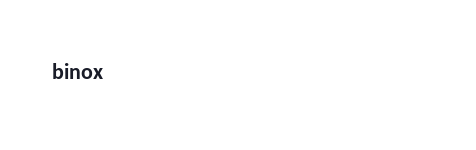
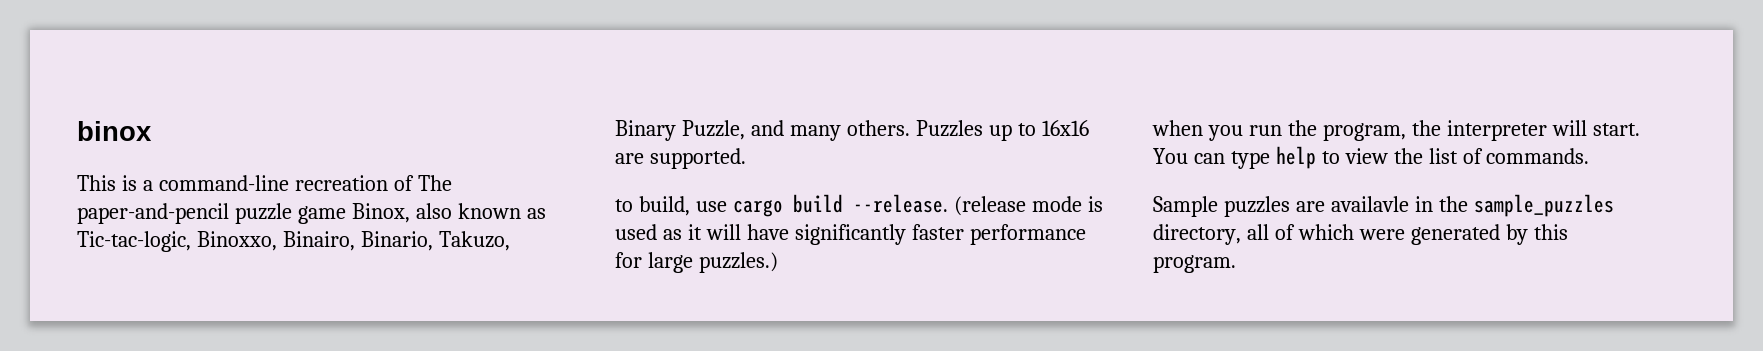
(103, 71) none -> [77,175,452,191] [77,203,546,224] [77,231,510,252] [615,120,1089,141] [615,148,746,169] [615,194,1103,217] [615,224,1086,245] [615,252,778,273] [1152,120,1640,141] [1153,146,1590,169] [1153,194,1614,217] [1153,224,1568,245] [1153,255,1236,273] // This is a command-line recreation of The paper-and-pencil puzzle game Binox, also known as Tic-tac-logic, Binoxxo, Binairo, Binario, Takuzo, Binary Puzzle, and many others. Puzzles up to 16x16 are supported. // to build, use cargo build --release. (release mode is used as it will have significantly faster performance for large puzzles.) // when you run the program, the interpreter will start. You can type help to view the list of commands. // Sample puzzles are availavle in the sample_puzzles directory, all of which were generated by this program.

